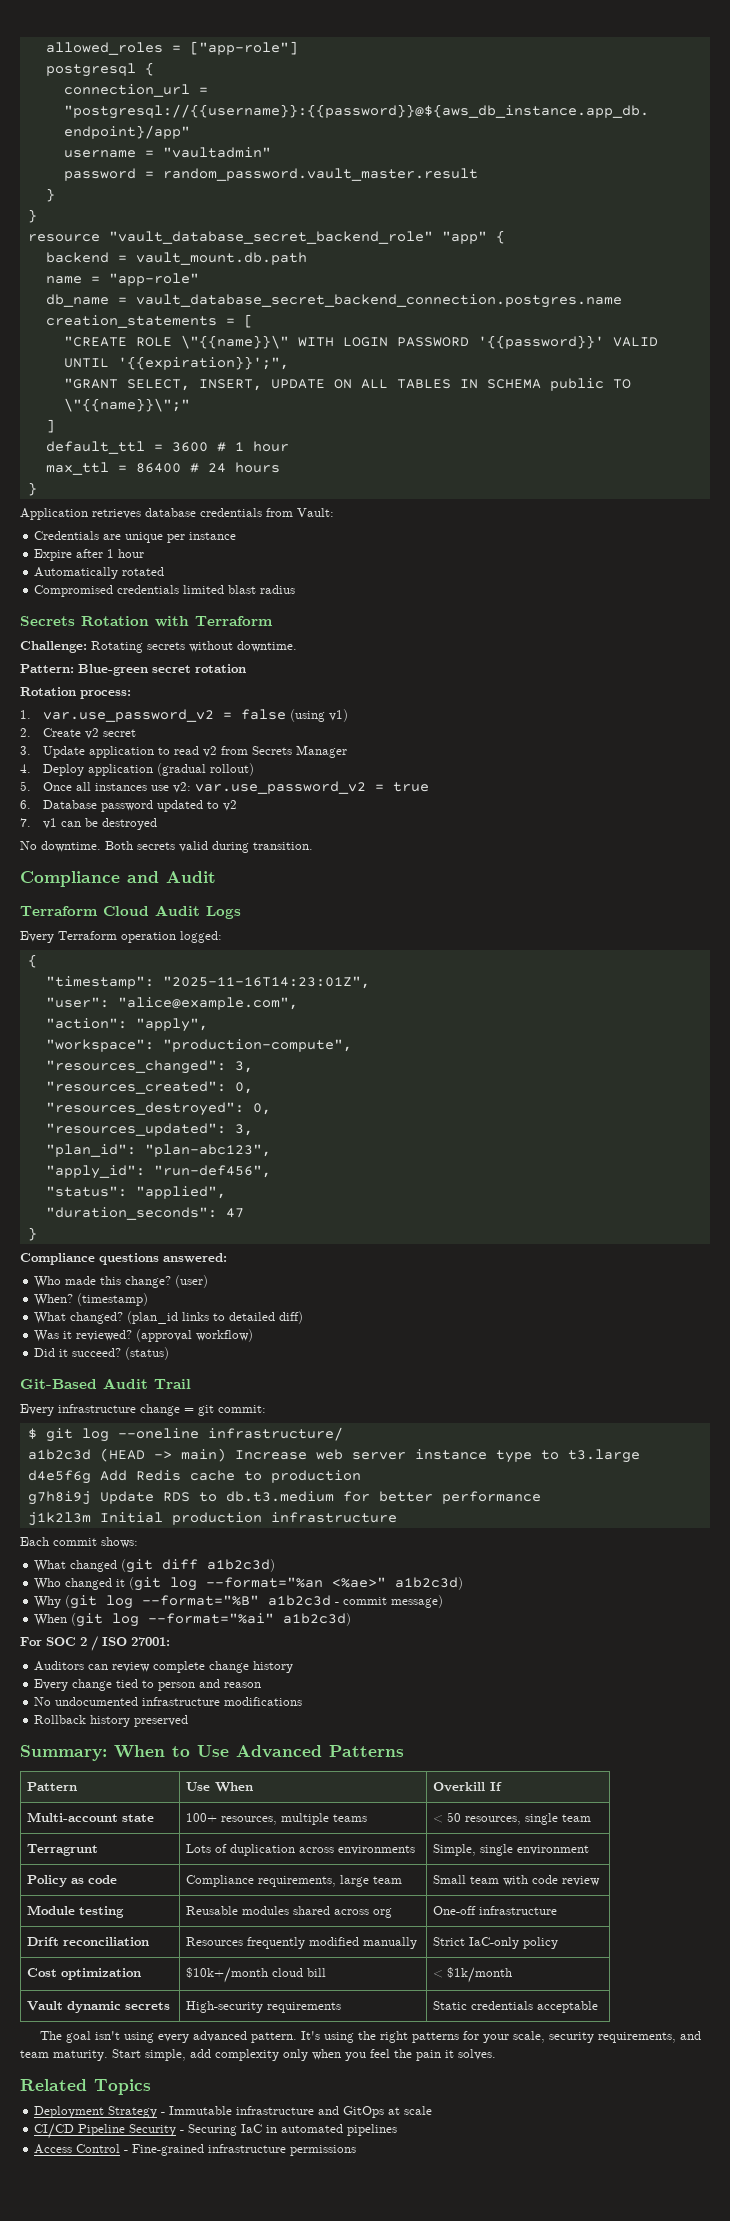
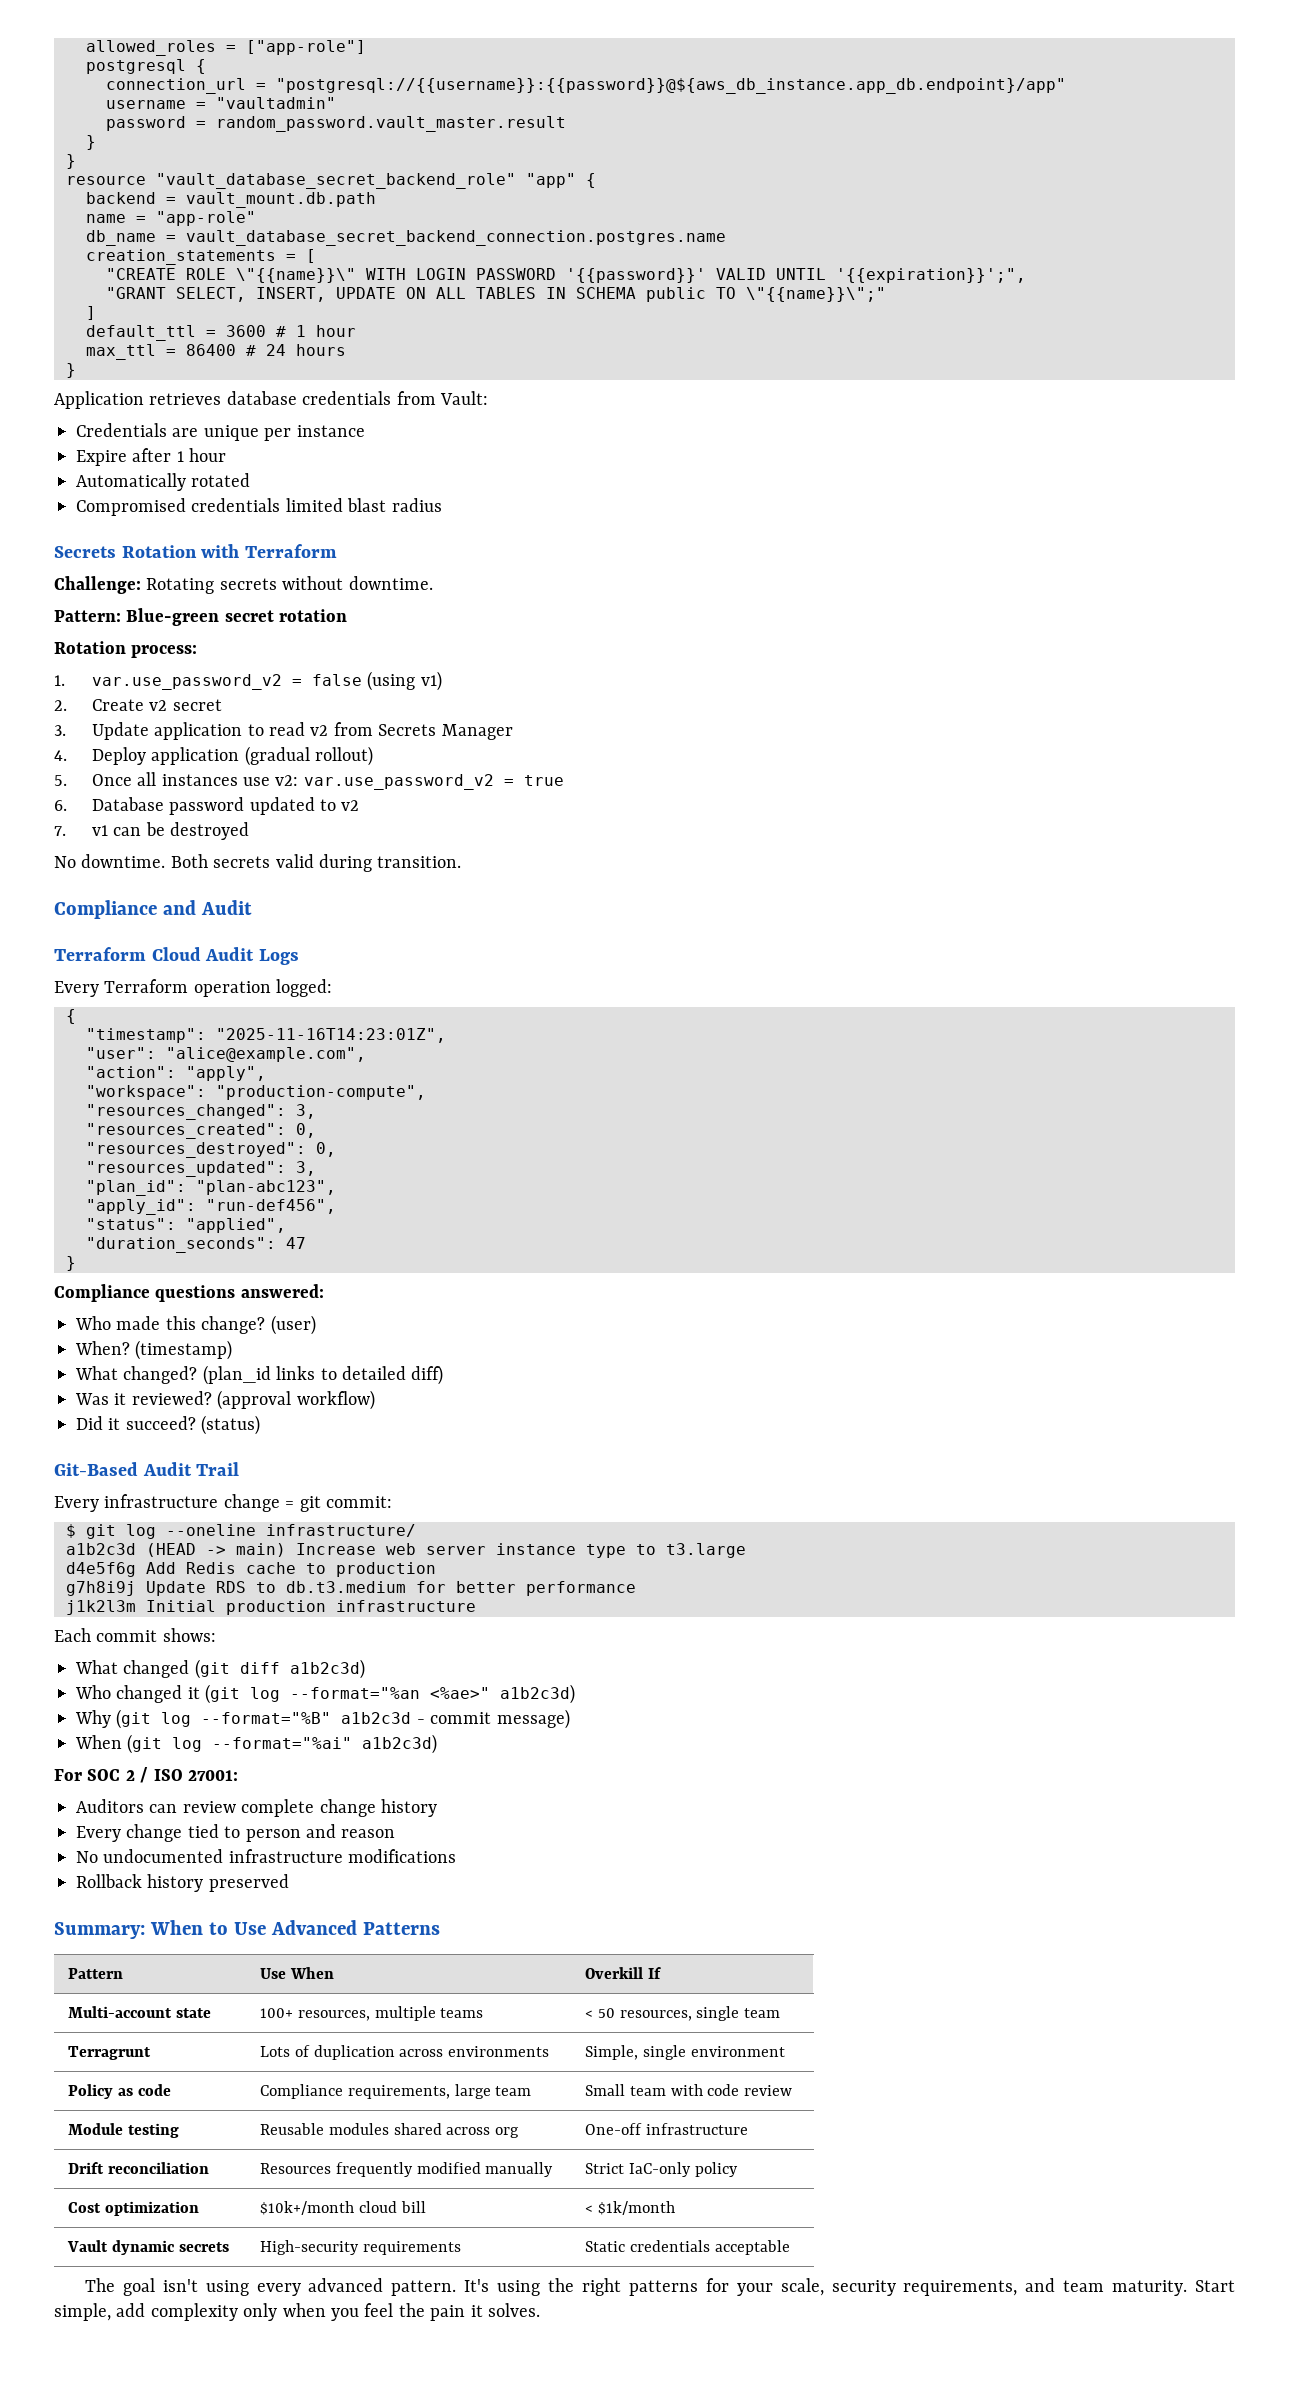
[20,2079,151,2095] [34,2106,433,2118] [34,2123,398,2139] [34,2144,357,2156] // Related Topics // Deployment Strategy - Immutable infrastructure and GitOps at scale // CI/CD Pipeline Security - Securing IaC in automated pipelines // Access Control - Fine-grained infrastructure permissions -> (540, 2310) none

